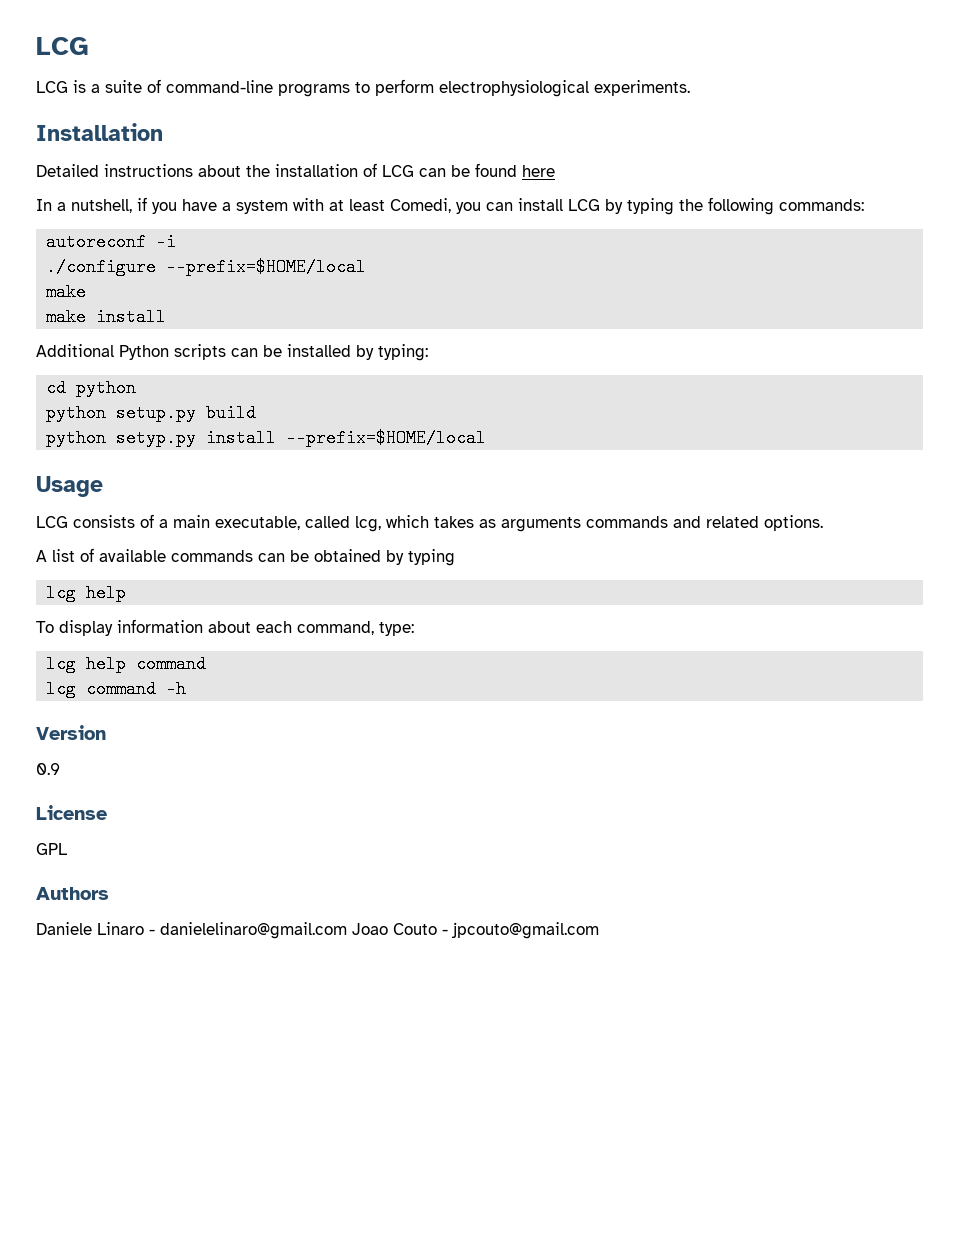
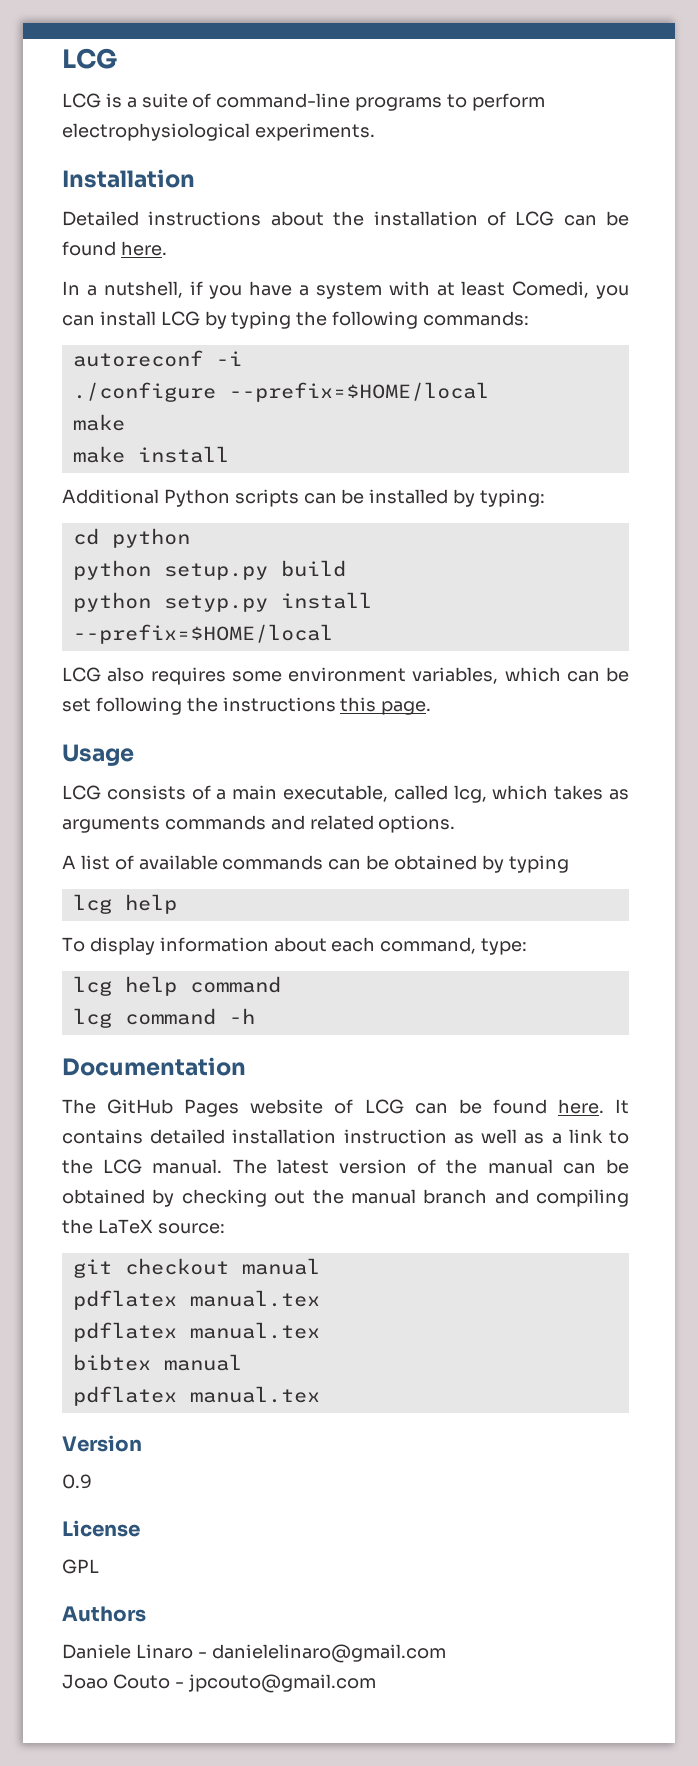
[522,165,555,177] here -> [120,241,167,256] here.
(487, 438) none -> [62,667,629,685] [62,697,432,715] // LCG also requires some environment variables, which can be set following the instructions this page.
(187, 689) none -> [62,1057,246,1076] [62,1099,630,1117] [62,1129,629,1144] [62,1159,629,1174] [62,1189,629,1207] [62,1219,225,1234] [72,1258,320,1278] [72,1290,320,1310] [72,1322,320,1342] [72,1354,242,1371] [72,1386,320,1406] // Documentation // The GitHub Pages website of LCG can be found here. It contains detailed installation instruction as well as a link to the LCG manual. The latest version of the manual can be obtained by checking out the manual branch and compiling the LaTeX source: // git checkout manual // pdflatex manual.tex // pdflatex manual.tex // bibtex manual // pdflatex manual.tex
(347, 930) none -> (446, 1653) //

